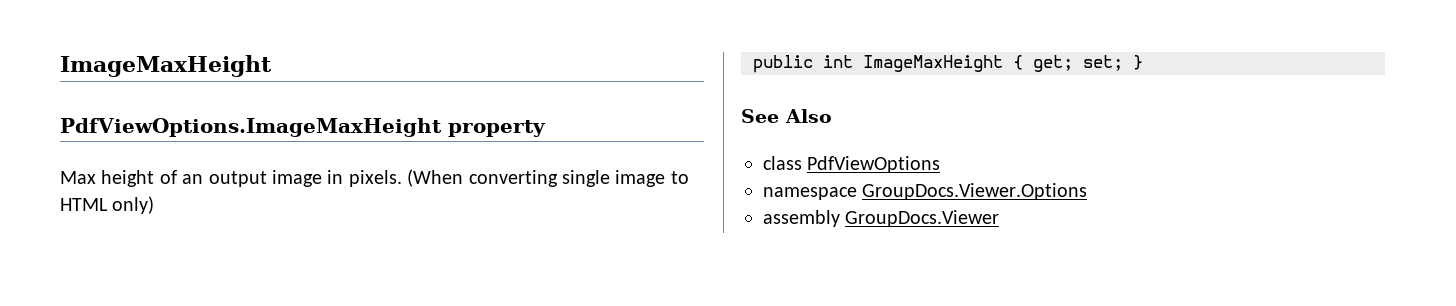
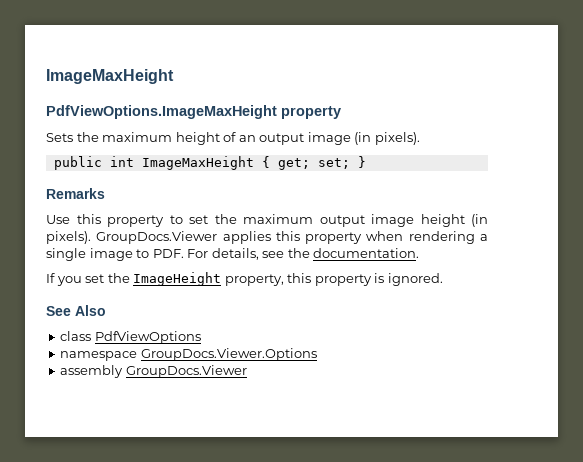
[60,171,96,184] Max -> [46,132,173,142] Sets the maximum
[327,169,689,187] [60,196,155,214] in pixels. (When converting single image to HTML only) -> [354,132,420,145] (in pixels).
(1143, 62) none -> [46,188,105,199] [46,214,488,227] [46,231,488,244] [46,248,420,261] [46,272,443,286] // Remarks // Use this property to set the maximum output image height (in pixels). GroupDocs.Viewer applies this property when rendering a single image to PDF. For details, see the documentation. // If you set the ImageHeight property, this property is ignored.

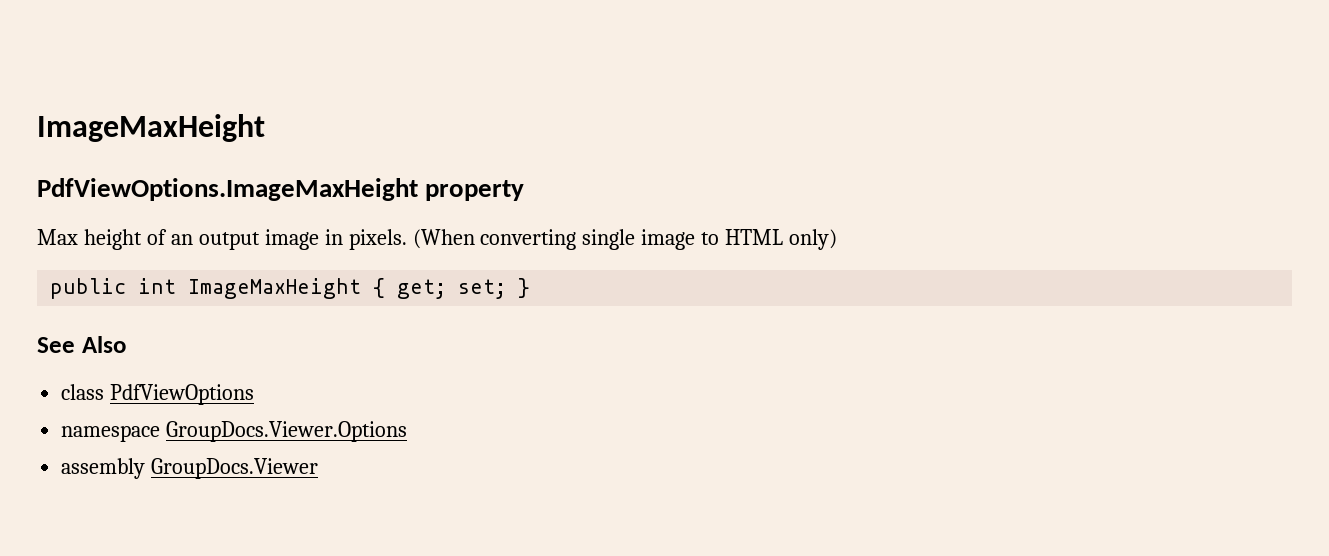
[46,132,173,142] Sets the maximum -> [37,229,78,245] Max
[354,132,420,145] (in pixels). -> [324,229,838,250] in pixels. (When converting single image to HTML only)
[46,188,105,199] [46,214,488,227] [46,231,488,244] [46,248,420,261] [46,272,443,286] // Remarks // Use this property to set the maximum output image height (in pixels). GroupDocs.Viewer applies this property when rendering a single image to PDF. For details, see the documentation. // If you set the ImageHeight property, this property is ignored. -> (531, 288) none

